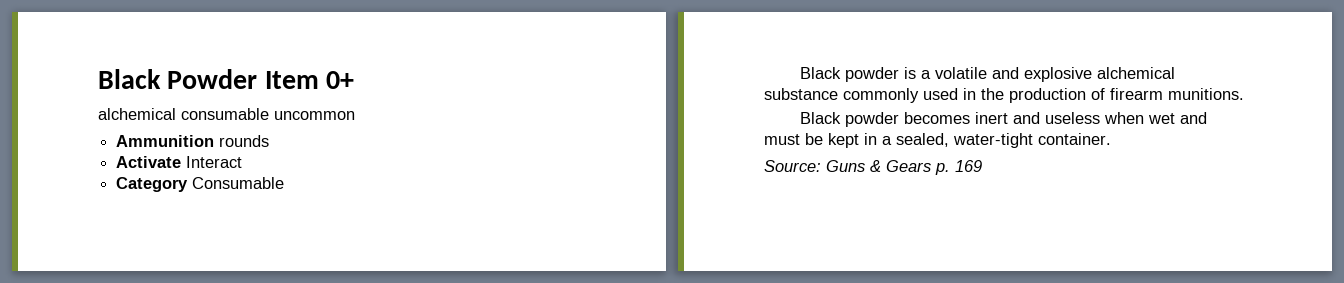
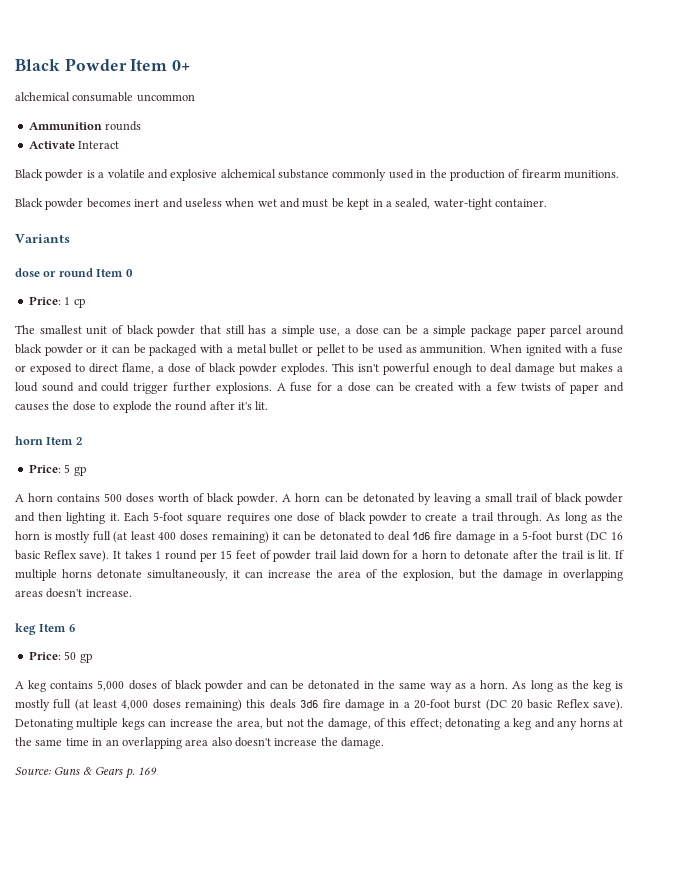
[116,177,285,192] // Category Consumable -> (120, 145) none
(1111, 139) none -> [15,234,70,243] [15,268,133,277] [28,296,85,308] [15,325,625,337] [15,344,624,356] [15,363,623,375] [15,382,624,394] [15,401,269,413] [15,436,82,445] [28,464,86,476] [15,493,623,505] [15,512,623,524] [15,531,624,543] [15,550,624,562] [15,569,623,581] [15,588,132,598] [15,623,75,635] [28,651,92,663] [15,680,623,692] [15,699,624,711] [15,718,623,730] [15,737,385,749] // Variants // dose or round Item 0 // Price: 1 cp // The smallest unit of black powder that still has a simple use, a dose can be a simple package paper parcel around black powder or it can be packaged with a metal bullet or pellet to be used as ammunition. When ignited with a fuse or exposed to direct flame, a dose of black powder explodes. This isn't powerful enough to deal damage but makes a loud sound and could trigger further explosions. A fuse for a dose can be created with a few twists of paper and causes the dose to explode the round after it's lit. // horn Item 2 // Price: 5 gp // A horn contains 500 doses worth of black powder. A horn can be detonated by leaving a small trail of black powder and then lighting it. Each 5-foot square requires one dose of black powder to create a trail through. As long as the horn is mostly full (at least 400 doses remaining) it can be detonated to deal 1d6 fire damage in a 5-foot burst (DC 16 basic Reflex save). It takes 1 round per 15 feet of powder trail laid down for a horn to detonate after the trail is lit. If multiple horns detonate simultaneously, it can increase the area of the explosion, but the damage in overlapping areas doesn't increase. // keg Item 6 // Price: 50 gp // A keg contains 5,000 doses of black powder and can be detonated in the same way as a horn. As long as the keg is mostly full (at least 4,000 doses remaining) this deals 3d6 fire damage in a 20-foot burst (DC 20 basic Reflex save). Detonating multiple kegs can increase the area, but not the damage, of this effect; detonating a keg and any horns at the same time in an overlapping area also doesn't increase the damage.

